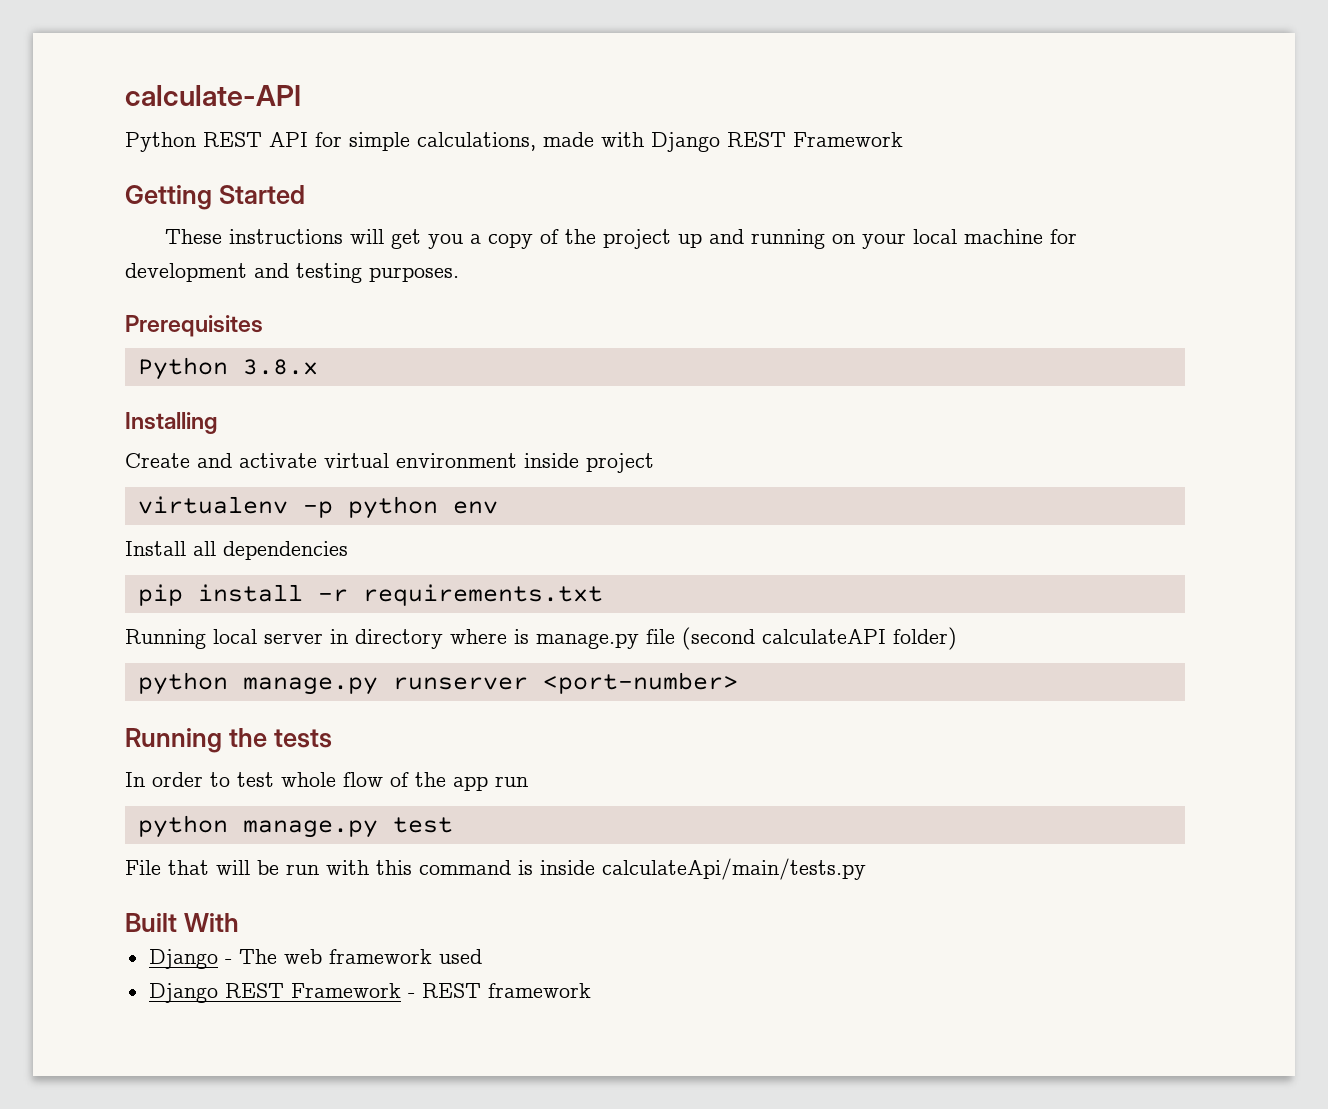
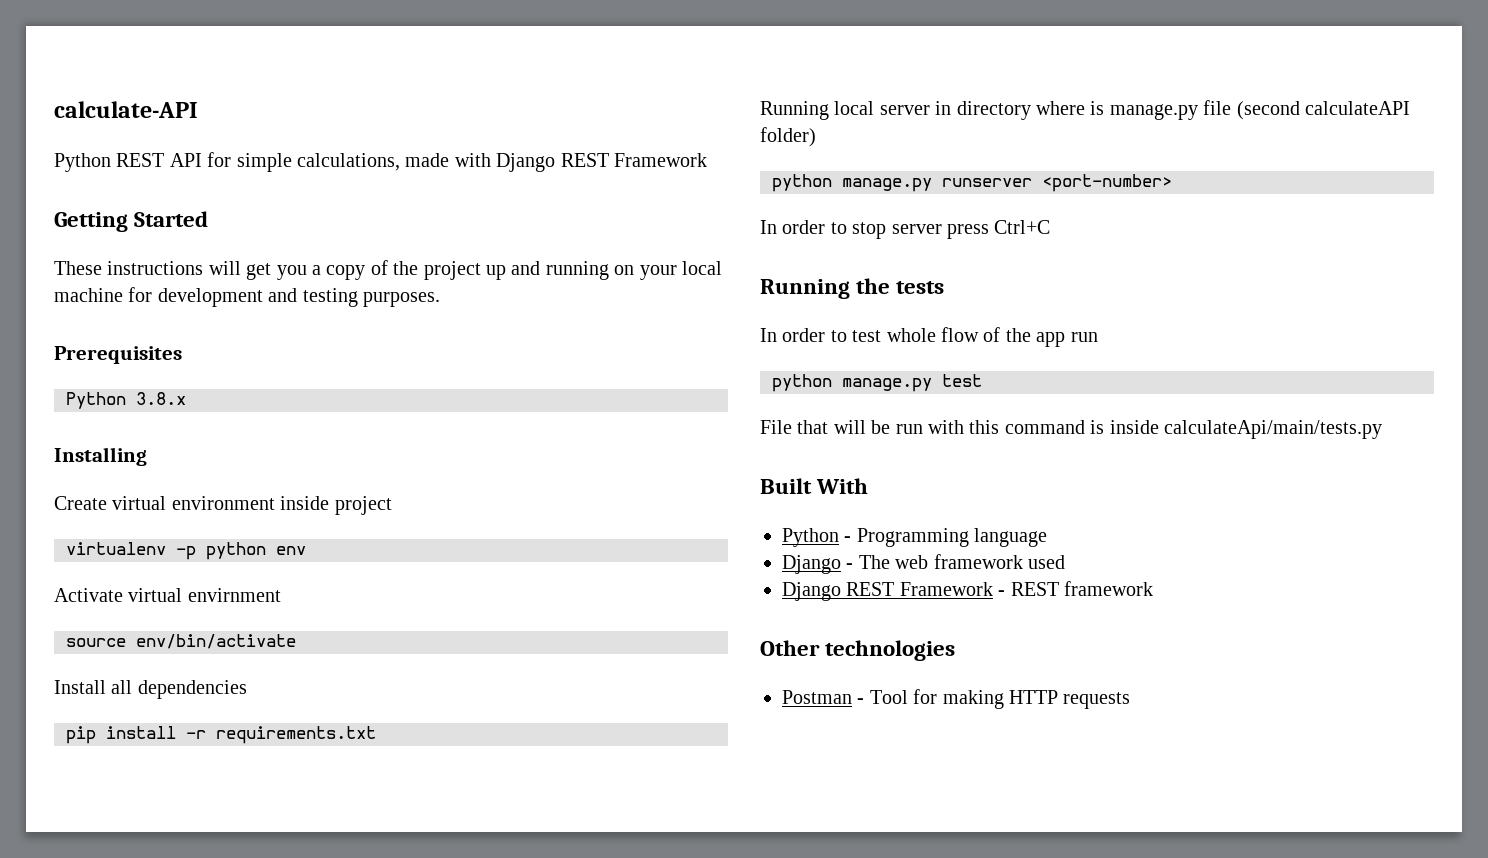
[197,453,317,468] and activate -> (107, 503) none
(498, 507) none -> [54,588,281,602] [66,634,296,649] // Activate virtual envirnment // source env/bin/activate
(738, 683) none -> [760,220,1051,239] // In order to stop server press Ctrl+C
(239, 922) none -> [782,528,1048,547] // Python - Programming language
(591, 990) none -> [760,640,956,661] [782,689,1131,709] // Other technologies // Postman - Tool for making HTTP requests

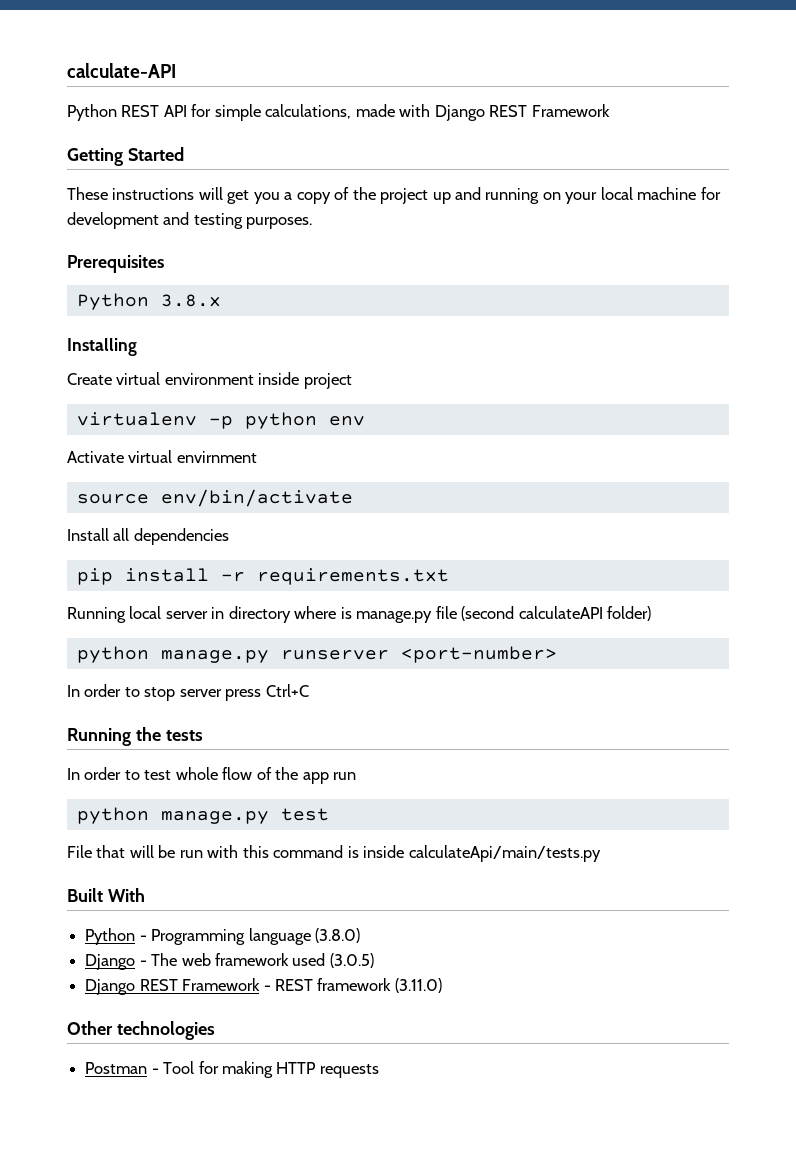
(1048, 537) none -> [314,928,360,943] (3.8.0)
(1065, 562) none -> [329,953,374,968] (3.0.5)
(1153, 588) none -> [394,978,442,993] (3.11.0)

